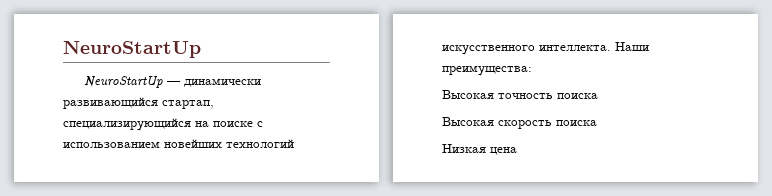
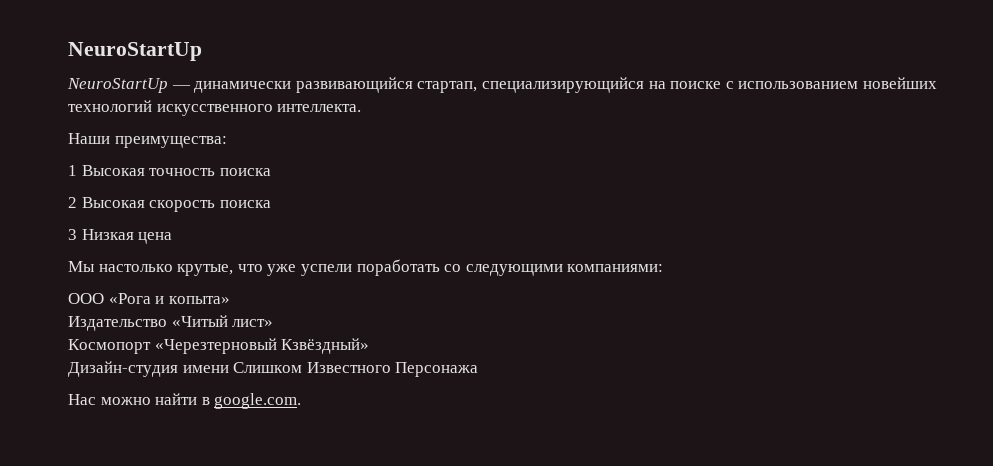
(611, 48) none -> (362, 108) //
(532, 70) none -> [68,165,77,176] 1
(598, 96) none -> [68,197,77,208] 2
(597, 123) none -> [68,229,77,240] 3
(517, 151) none -> [68,259,664,276] [68,293,230,304] [68,315,274,331] [68,338,370,354] [68,361,479,377] [68,393,302,409] // Мы настолько крутые, что уже успели поработать со следующими компаниями: // ООО «Рога и копыта» // Издательство «Читый лист» // Космопорт «Черезтерновый Кзвёздный» // Дизайн-студия имени Слишком Известного Персонажа // Нас можно найти в google.com.

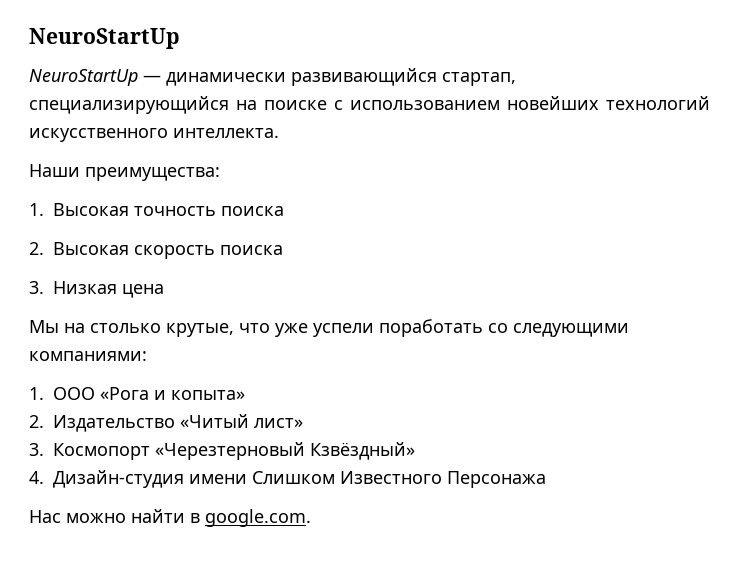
[68,165,77,176] 1 -> [29,203,44,216] 1.
[68,197,77,208] 2 -> [29,242,44,255] 2.
[68,229,77,240] 3 -> [29,281,44,294] 3.
[98,264,173,272] настолько -> [64,323,161,333] на столько
(664, 268) none -> [29,387,44,400] 1.
(230, 300) none -> [29,415,44,428] 2.
(274, 323) none -> [29,443,44,456] 3.
(370, 346) none -> [29,471,44,484] 4.

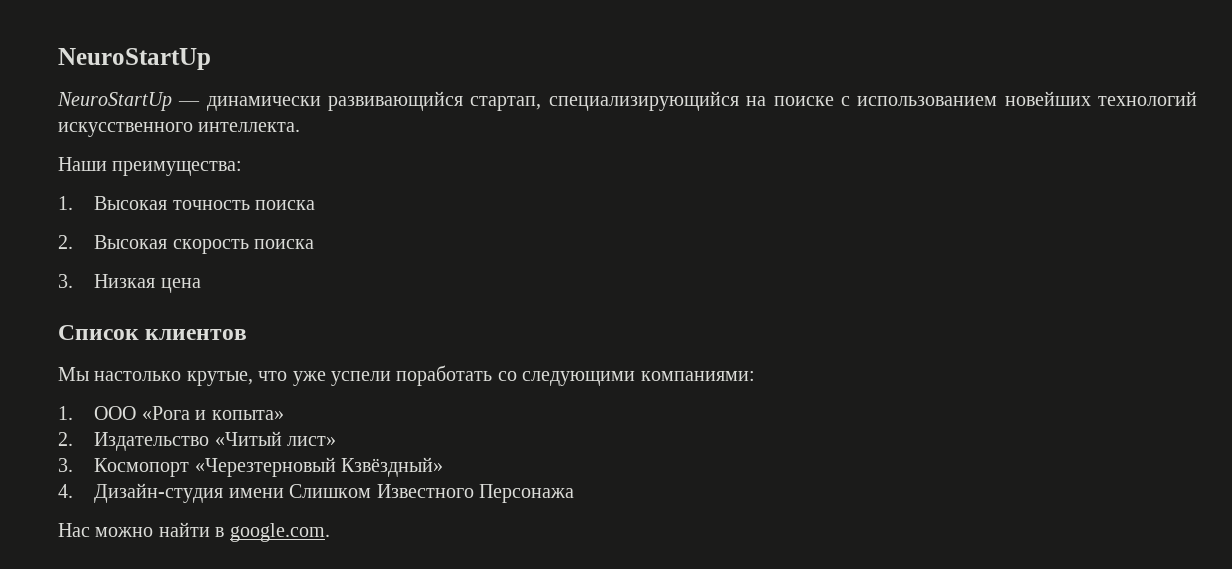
(164, 291) none -> [58,325,248,340] // Список клиентов
[64,323,161,333] на столько -> [94,371,182,381] настолько

